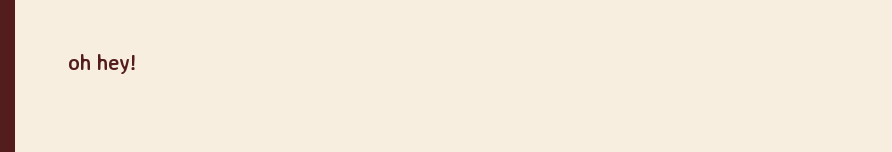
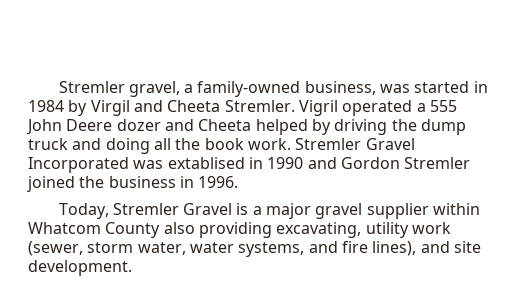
[68,54,136,74] oh hey! -> [58,81,488,97] [28,100,457,116] [26,119,466,135] [28,138,415,154] [28,157,471,173] [27,176,239,192] [58,203,481,219] [28,222,451,238] [28,241,481,257] [28,260,132,276] Stremler gravel, a family-owned business, was started in 1984 by Virgil and Cheeta Stremler. Vigril operated a 555 John Deere dozer and Cheeta helped by driving the dump truck and doing all the book work. Stremler Gravel Incorporated was extablised in 1990 and Gordon Stremler joined the business in 1996. // Today, Stremler Gravel is a major gravel supplier within Whatcom County also providing excavating, utility work (sewer, storm water, water systems, and fire lines), and site development.

